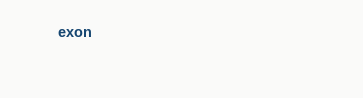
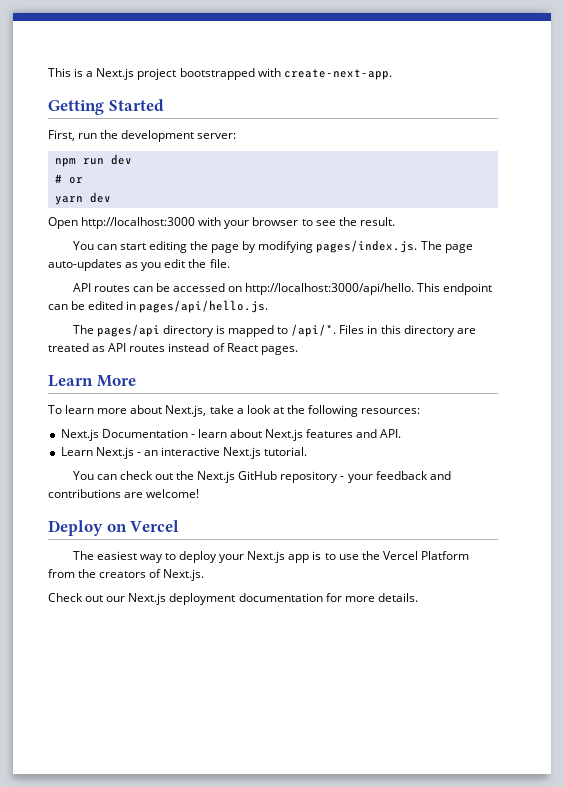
[58,29,92,37] exon -> [48,68,392,80] [48,99,164,115] [48,130,237,142] [54,154,132,167] [54,174,83,184] [54,192,111,205] [48,217,395,229] [72,240,473,253] [48,259,230,271] [72,283,493,295] [48,300,269,313] [72,324,476,337] [48,343,298,355] [48,375,136,387] [48,405,421,417] [60,429,402,441] [60,447,308,459] [72,471,451,483] [48,489,200,498] [48,520,180,536] [72,551,469,563] [48,569,205,581] [48,593,418,605] This is a Next.js project bootstrapped with create-next-app. // Getting Started // First, run the development server: // npm run dev // # or // yarn dev // Open http://localhost:3000 with your browser to see the result. // You can start editing the page by modifying pages/index.js. The page auto-updates as you edit the file. // API routes can be accessed on http://localhost:3000/api/hello. This endpoint can be edited in pages/api/hello.js. // The pages/api directory is mapped to /api/*. Files in this directory are treated as API routes instead of React pages. // Learn More // To learn more about Next.js, take a look at the following resources: // Next.js Documentation - learn about Next.js features and API. // Learn Next.js - an interactive Next.js tutorial. // You can check out the Next.js GitHub repository - your feedback and contributions are welcome! // Deploy on Vercel // The easiest way to deploy your Next.js app is to use the Vercel Platform from the creators of Next.js. // Check out our Next.js deployment documentation for more details.

